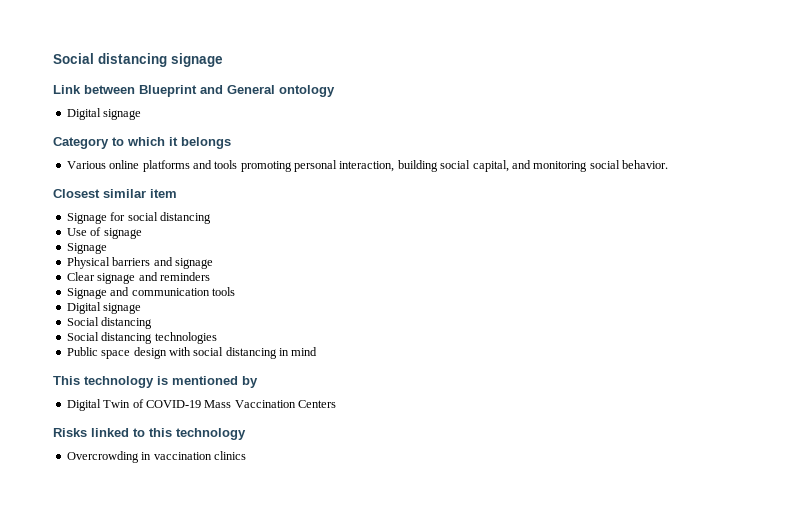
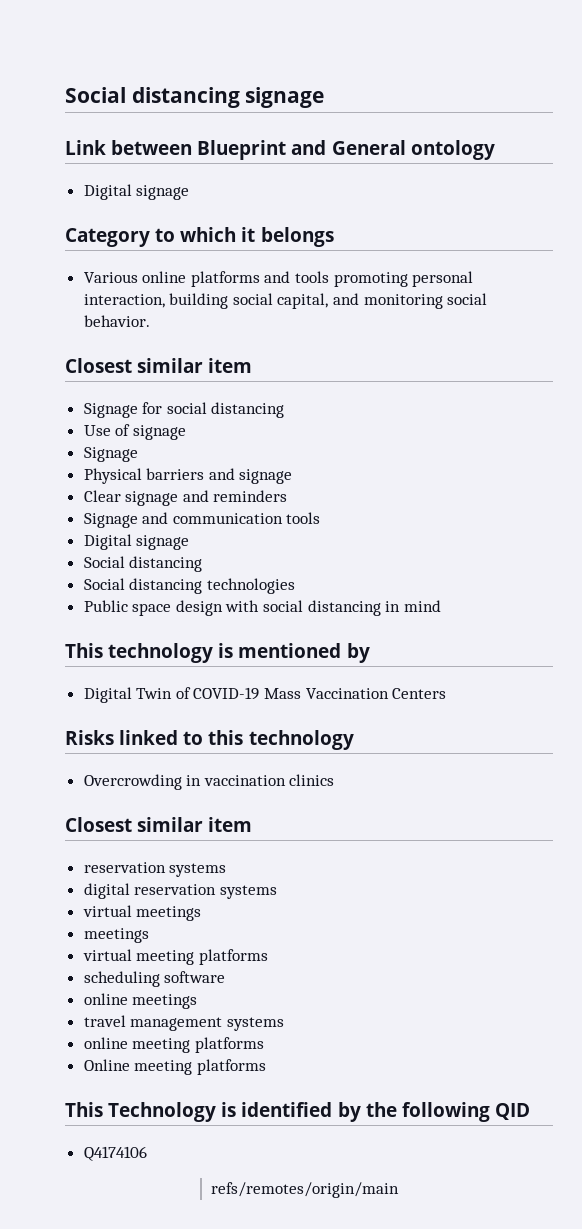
(246, 455) none -> [65,817,253,832] [83,862,227,877] [83,883,277,899] [82,905,202,921] [83,928,149,943] [82,949,268,965] [83,971,226,987] [83,993,198,1009] [83,1015,284,1031] [83,1037,264,1053] [83,1059,266,1075] [65,1102,530,1122] [83,1146,147,1161] [211,1182,400,1198] // Closest similar item // reservation systems // digital reservation systems // virtual meetings // meetings // virtual meeting platforms // scheduling software // online meetings // travel management systems // online meeting platforms // Online meeting platforms // This Technology is identified by the following QID // Q4174106 // refs/remotes/origin/main

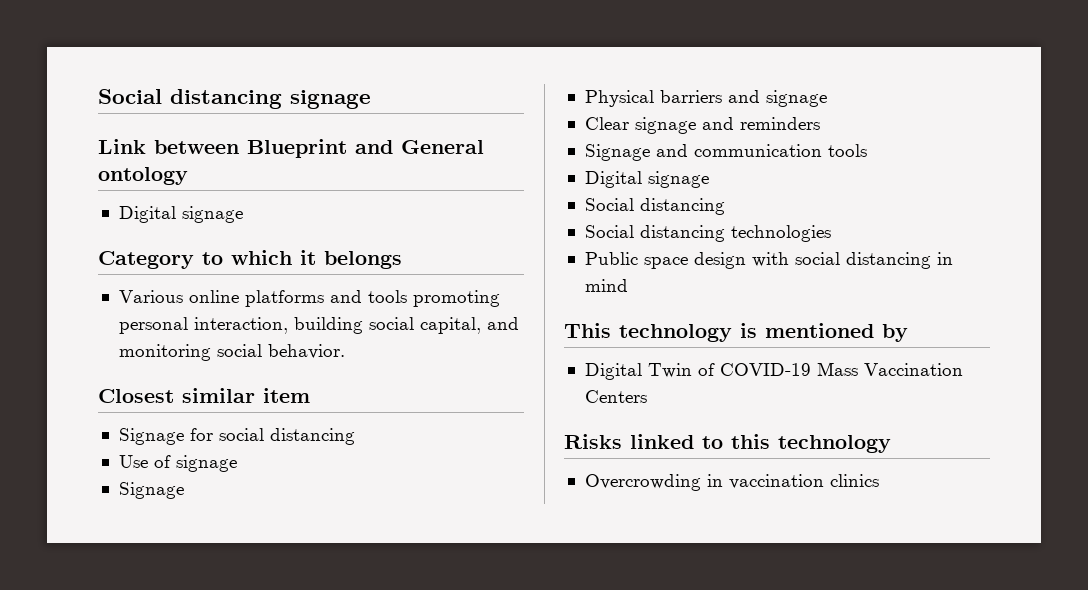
[65,817,253,832] [83,862,227,877] [83,883,277,899] [82,905,202,921] [83,928,149,943] [82,949,268,965] [83,971,226,987] [83,993,198,1009] [83,1015,284,1031] [83,1037,264,1053] [83,1059,266,1075] [65,1102,530,1122] [83,1146,147,1161] [211,1182,400,1198] // Closest similar item // reservation systems // digital reservation systems // virtual meetings // meetings // virtual meeting platforms // scheduling software // online meetings // travel management systems // online meeting platforms // Online meeting platforms // This Technology is identified by the following QID // Q4174106 // refs/remotes/origin/main -> (879, 480) none

